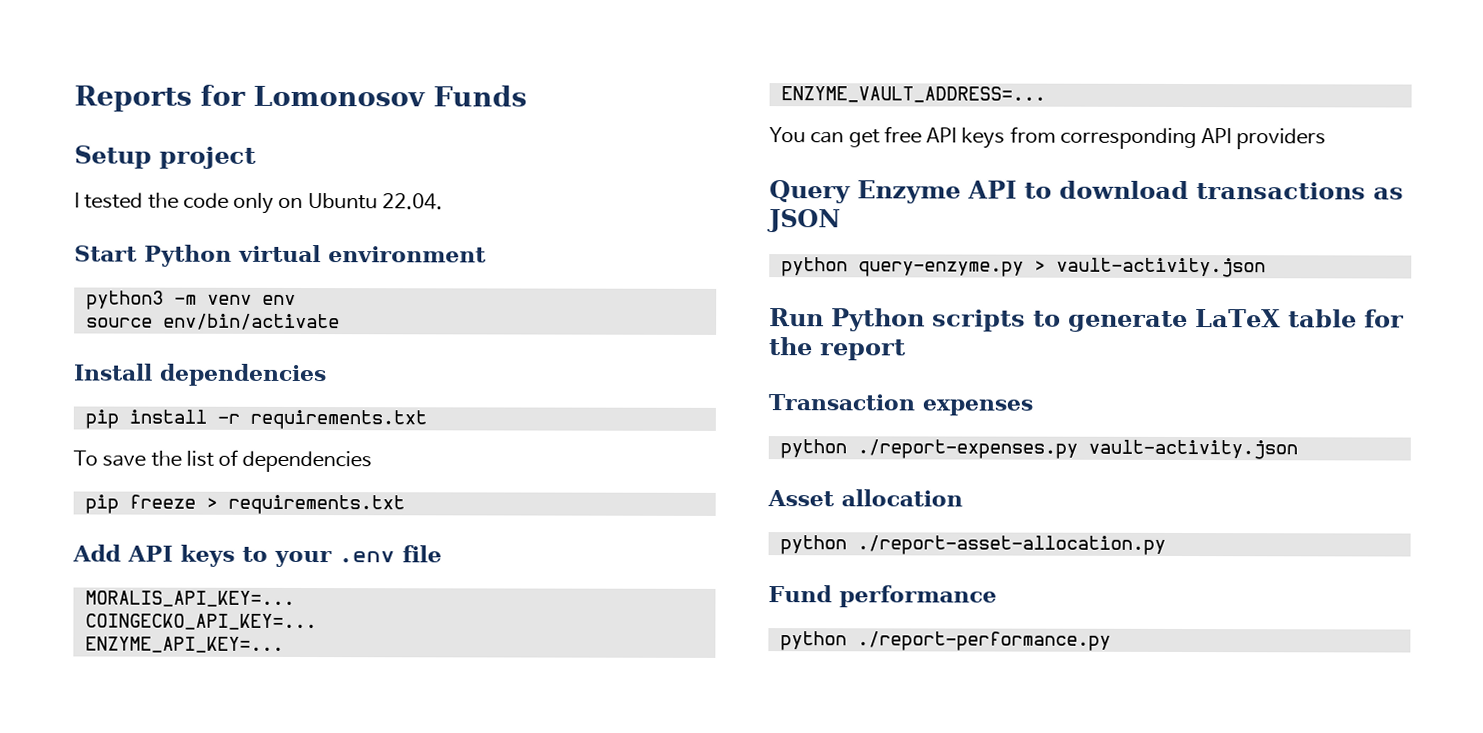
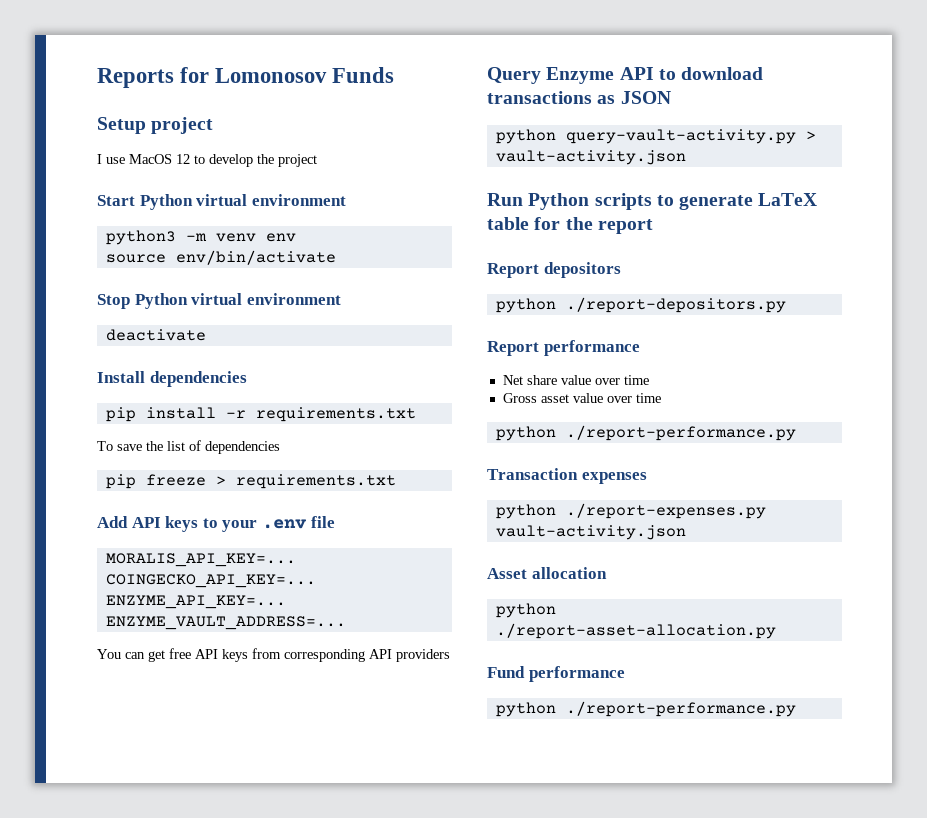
[84,192,443,214] tested the code only on Ubuntu 22.04. -> [106,154,317,167] use MacOS 12 to develop the project
(340, 322) none -> [97,293,341,309] [105,329,206,341] // Stop Python virtual environment // deactivate
[857,261,1024,277] query-enzyme.py -> [565,129,796,144] query-vault-activity.py
(906, 350) none -> [487,262,621,278] [495,297,786,313] [487,340,640,356] [502,375,649,385] [502,393,661,403] [495,425,796,441] // Report depositors // python ./report-depositors.py // Report performance // Net share value over time // Gross asset value over time // python ./report-performance.py

